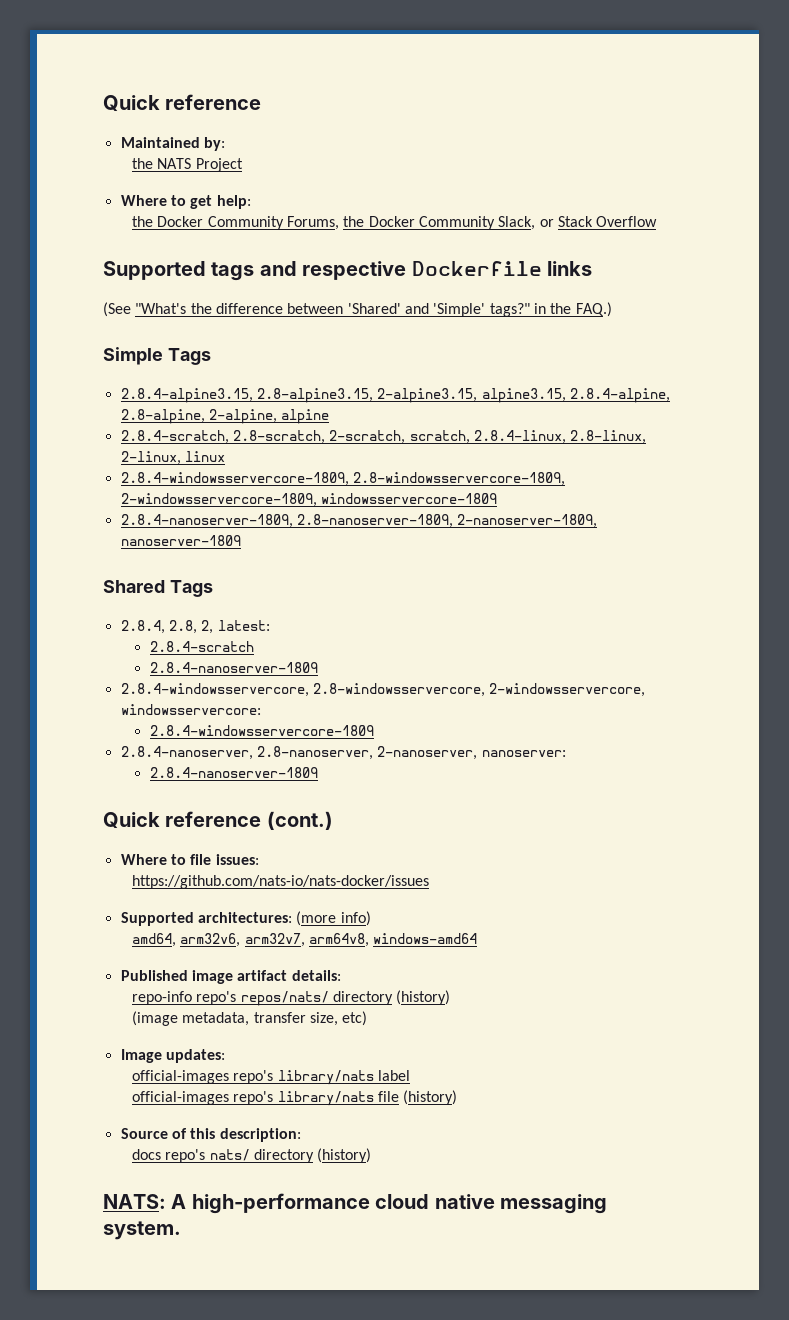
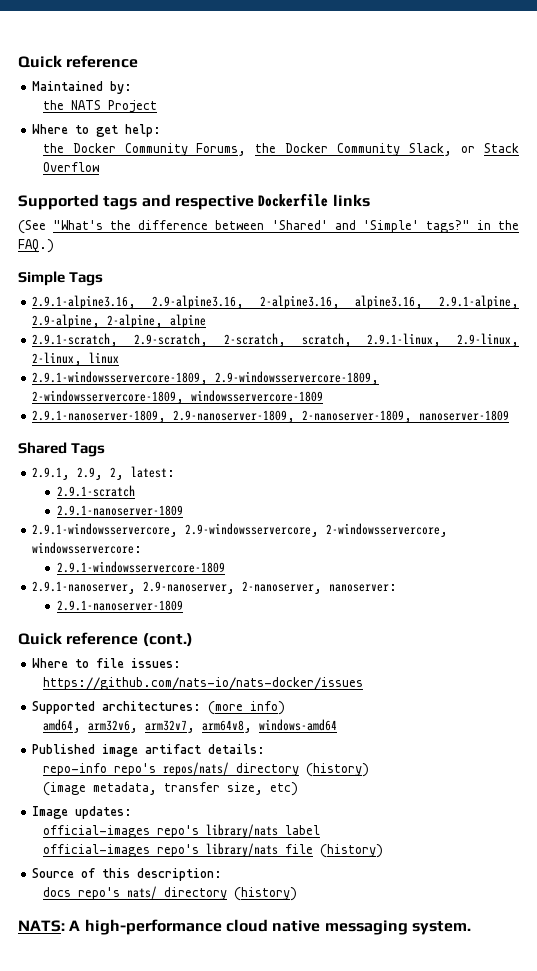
[120,388,670,403] [120,409,330,424] [120,430,647,444] 2.8.4-alpine3.15, 2.8-alpine3.15, 2-alpine3.15, alpine3.15, 2.8.4-alpine, 2.8-alpine, 2-alpine, alpine // 2.8.4-scratch, 2.8-scratch, 2-scratch, scratch, 2.8.4-linux, 2.8-linux, -> [32,295,519,309] [32,314,207,328] [32,333,519,347] 2.9.1-alpine3.16, 2.9-alpine3.16, 2-alpine3.16, alpine3.16, 2.9.1-alpine, 2.9-alpine, 2-alpine, alpine // 2.9.1-scratch, 2.9-scratch, 2-scratch, scratch, 2.9.1-linux, 2.9-linux,
[120,472,565,486] 2.8.4-windowsservercore-1809, 2.8-windowsservercore-1809, -> [32,371,380,385] 2.9.1-windowsservercore-1809, 2.9-windowsservercore-1809,
[120,514,453,528] 2.8.4-nanoserver-1809, 2.8-nanoserver-1809, -> [32,410,296,423] 2.9.1-nanoserver-1809, 2.9-nanoserver-1809,
[120,620,197,634] 2.8.4, 2.8, -> [32,467,104,480] 2.9.1, 2.9,
[149,641,254,652] [149,662,318,673] [120,683,485,697] 2.8.4-scratch // 2.8.4-nanoserver-1809 // 2.8.4-windowsservercore, 2.8-windowsservercore, -> [56,485,135,497] [56,505,183,516] [32,523,320,537] 2.9.1-scratch // 2.9.1-nanoserver-1809 // 2.9.1-windowsservercore, 2.9-windowsservercore,
[149,725,374,736] [120,746,373,760] 2.8.4-windowsservercore-1809 // 2.8.4-nanoserver, 2.8-nanoserver, -> [56,561,225,573] [32,581,236,594] 2.9.1-windowsservercore-1809 // 2.9.1-nanoserver, 2.9-nanoserver,
[149,767,318,778] 2.8.4-nanoserver-1809 -> [56,600,183,611] 2.9.1-nanoserver-1809

